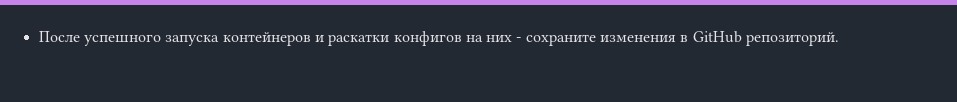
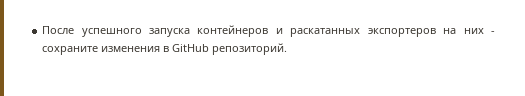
[328,31,462,46] раскатки конфигов -> [290,28,436,37] раскатанных экспортеров

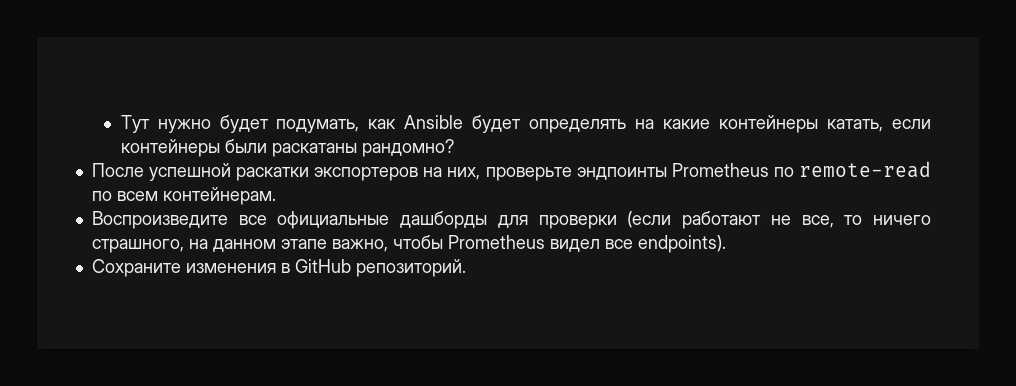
[42,25,495,37] [42,46,99,55] После успешного запуска контейнеров и раскатанных экспортеров на них - сохраните -> [120,115,932,133] [120,139,454,157] [91,161,932,181] [91,187,276,205] [91,211,931,229] [91,235,726,253] [91,259,181,277] Тут нужно будет подумать, как Ansible будет определять на какие контейнеры катать, если контейнеры были раскатаны рандомно? // После успешной раскатки экспортеров на них, проверьте эндпоинты Prometheus по remote-read по всем контейнерам. // Воспроизведите все официальные дашборды для проверки (если работают не все, то ничего страшного, на данном этапе важно, чтобы Prometheus видел все endpoints). // Сохраните

